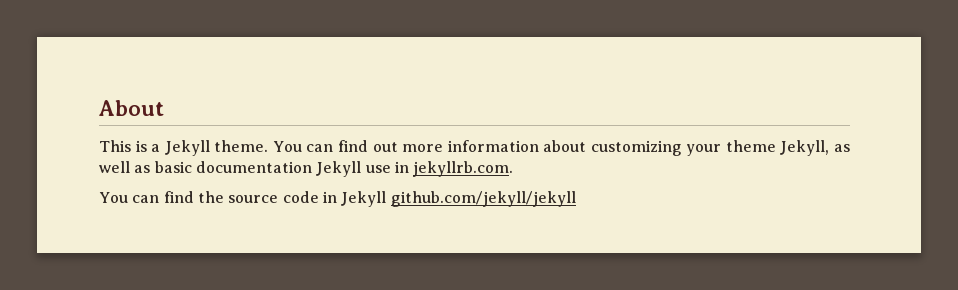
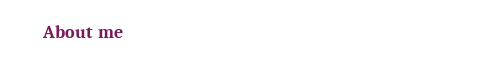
[99,140,850,156] [99,161,514,177] [99,191,576,207] // This is a Jekyll theme. You can find out more information about customizing your theme Jekyll, as well as basic documentation Jekyll use in jekyllrb.com. // You can find the source code in Jekyll github.com/jekyll/jekyll -> [97,29,123,38] me

